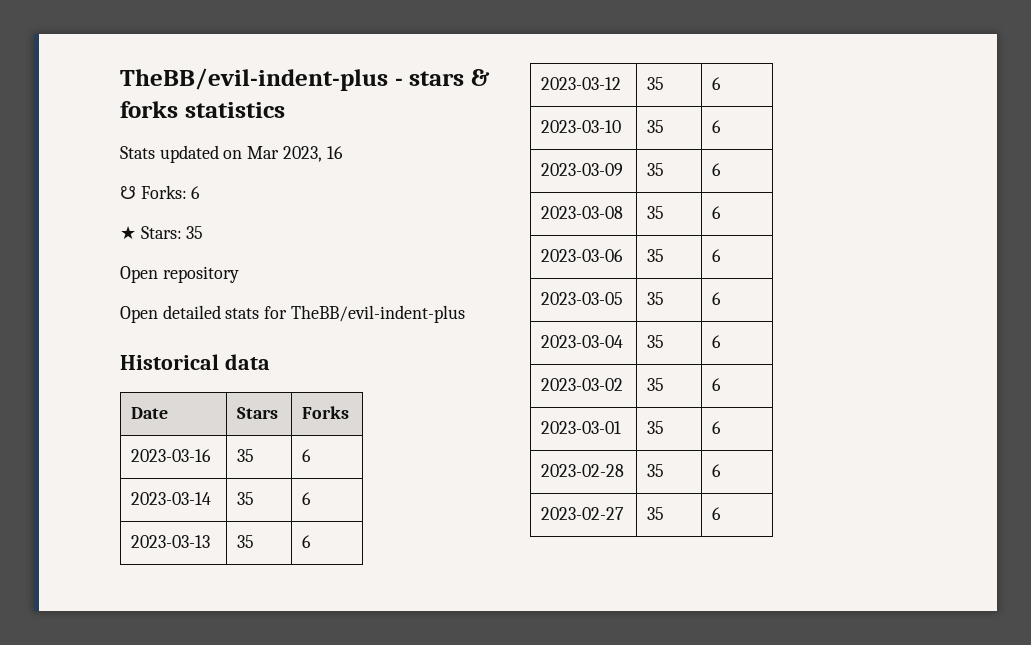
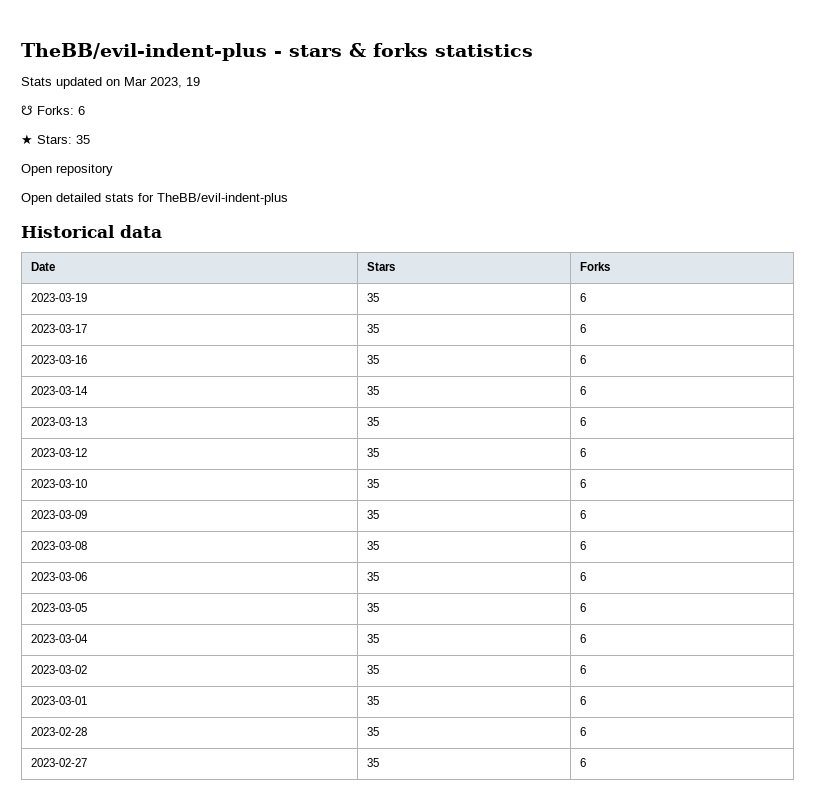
[326,146,343,159] 16 -> [186,77,200,86] 19
(350, 412) none -> [30,293,87,302] [366,293,379,302] [579,293,586,302] [30,324,87,333] [366,324,379,333] [579,324,586,333] // 2023-03-19 | 35 | 6 // 2023-03-17 | 35 | 6

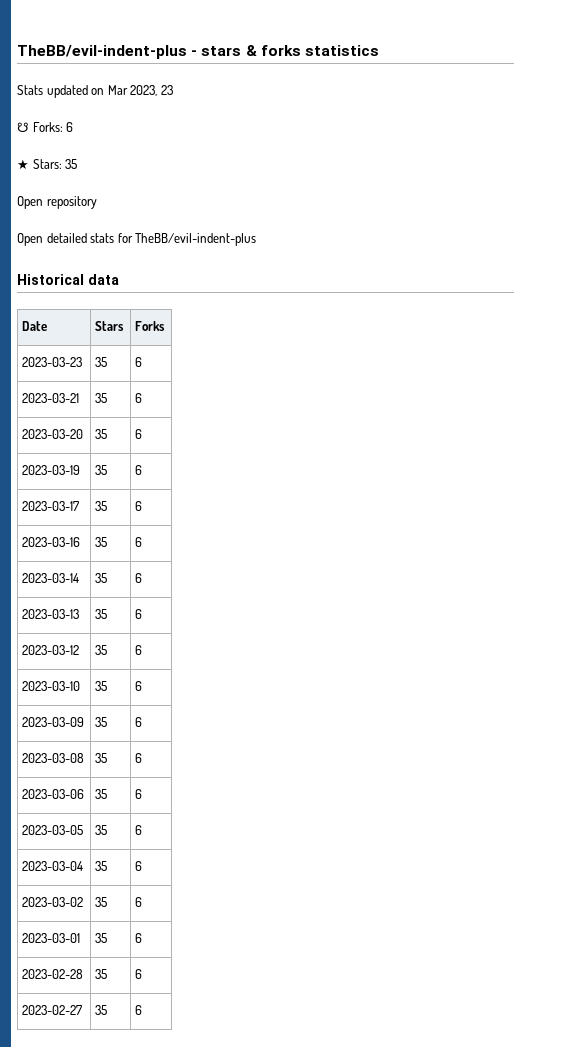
[186,77,200,86] 19 -> [160,85,173,95] 23
(610, 266) none -> [22,357,83,367] [95,357,108,367] [135,357,143,367] [22,393,80,403] [95,393,108,403] [135,393,143,403] [22,429,84,439] [95,429,108,439] [135,429,143,439] // 2023-03-23 | 35 | 6 // 2023-03-21 | 35 | 6 // 2023-03-20 | 35 | 6

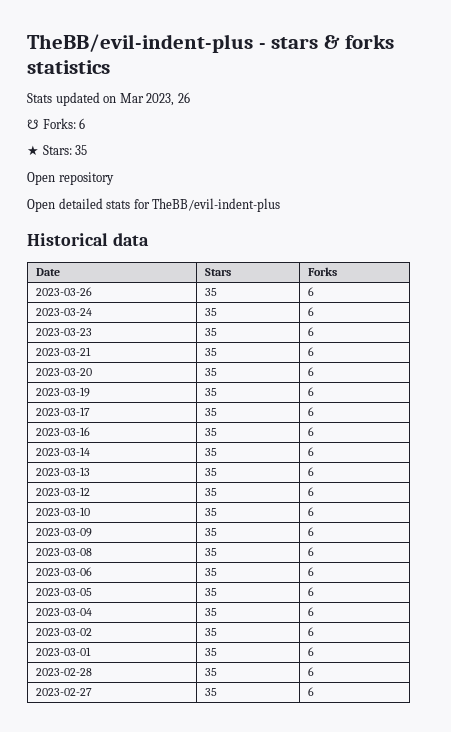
[160,85,173,95] 23 -> [177,92,190,103] 26
(166, 326) none -> [36,287,93,296] [205,288,218,296] [308,287,315,296] [36,308,93,316] [205,308,218,316] [308,307,315,316] // 2023-03-26 | 35 | 6 // 2023-03-24 | 35 | 6

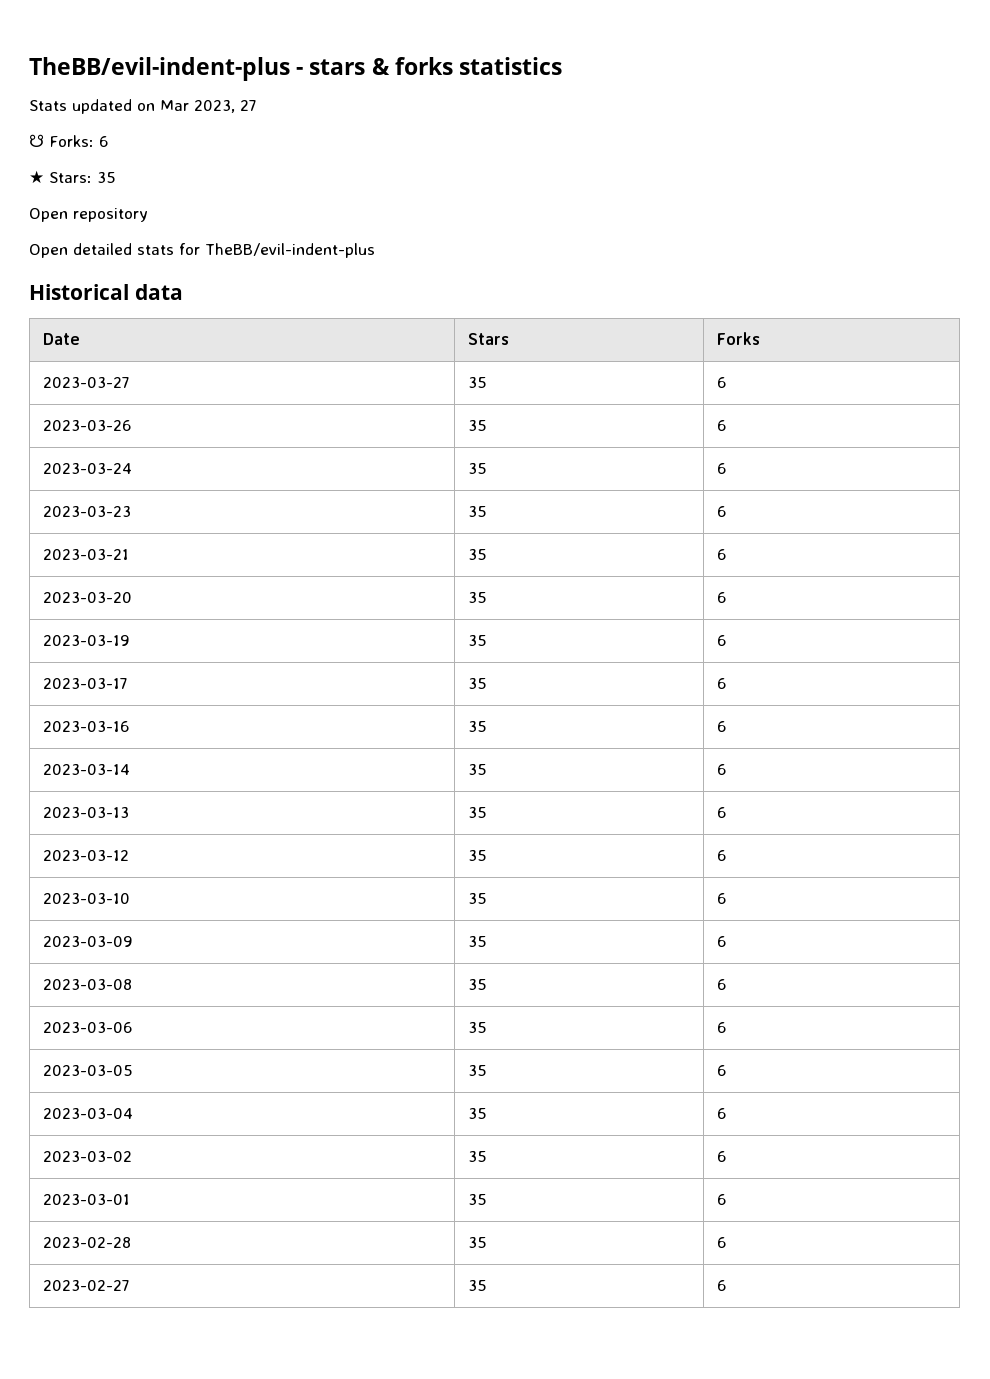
[177,92,190,103] 26 -> [240,100,256,111] 27
(338, 271) none -> [42,377,129,388] [467,377,487,388] [716,377,726,388] // 2023-03-27 | 35 | 6

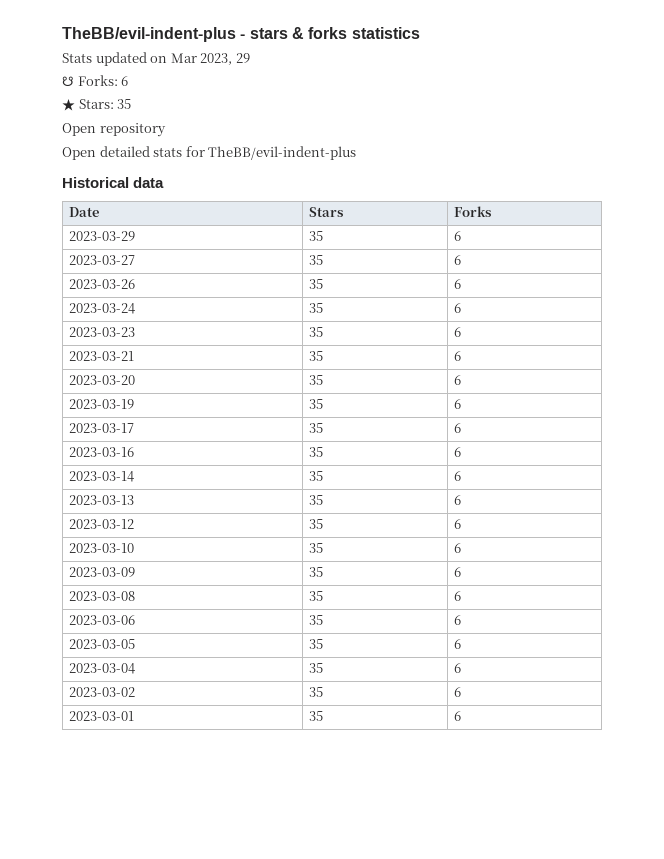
[240,100,256,111] 27 -> [235,53,250,63] 29
(760, 338) none -> [68,231,135,241] [308,231,323,241] [453,231,461,241] // 2023-03-29 | 35 | 6
[42,1237,131,1248] [467,1237,487,1248] [716,1237,726,1248] [42,1280,129,1291] [467,1280,487,1291] [716,1280,726,1291] // 2023-02-28 | 35 | 6 // 2023-02-27 | 35 | 6 -> (461, 716) none

